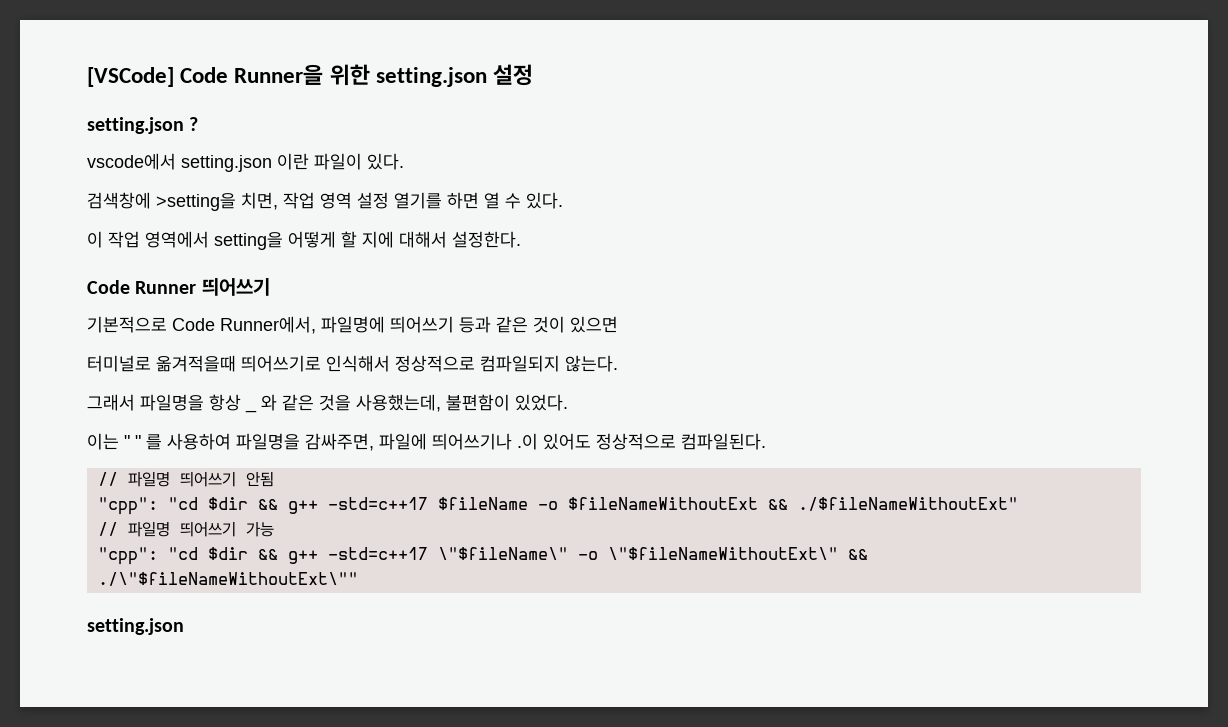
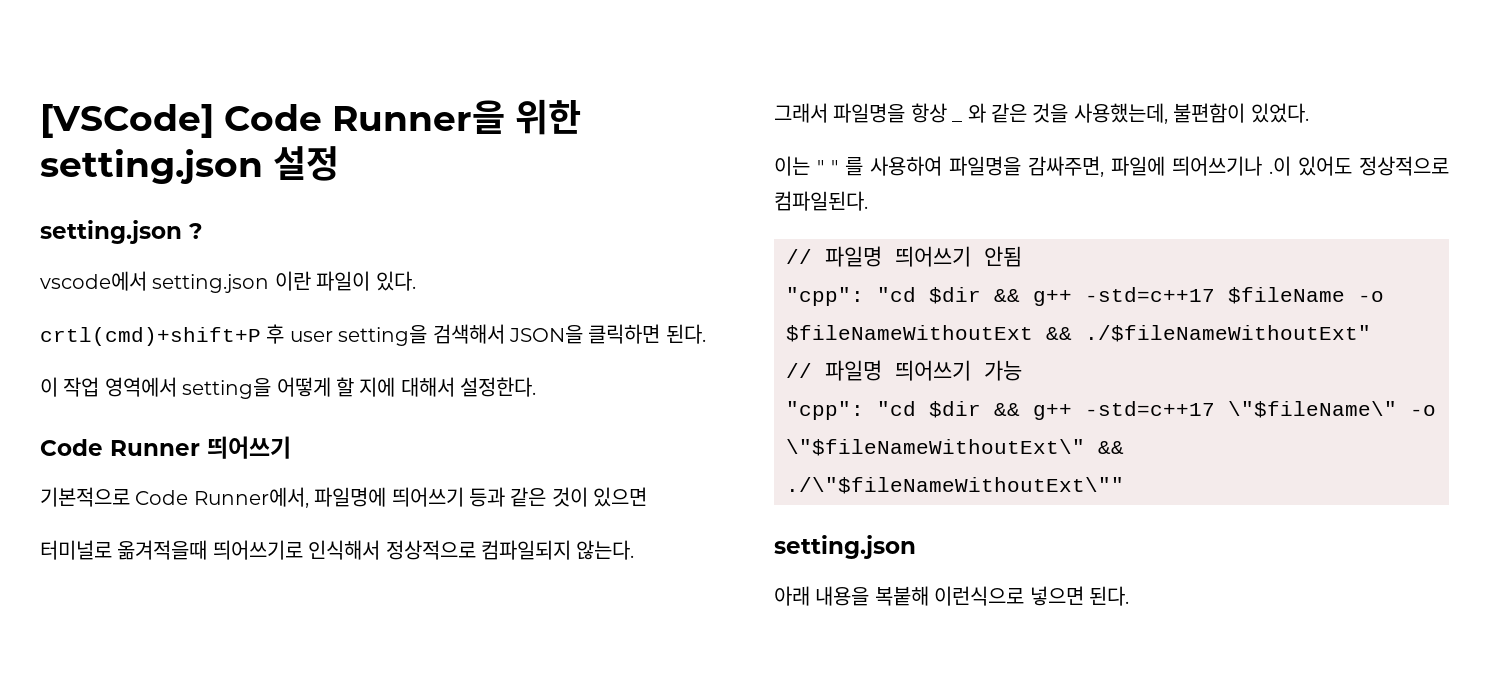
[87,192,563,211] 검색창에 >setting을 치면, 작업 영역 설정 열기를 하면 열 수 있다. -> [40,324,706,346] crtl(cmd)+shift+P 후 user setting을 검색해서 JSON을 클릭하면 된다.
(184, 626) none -> [774,586,1129,606] // 아래 내용을 복붙해 이런식으로 넣으면 된다.

